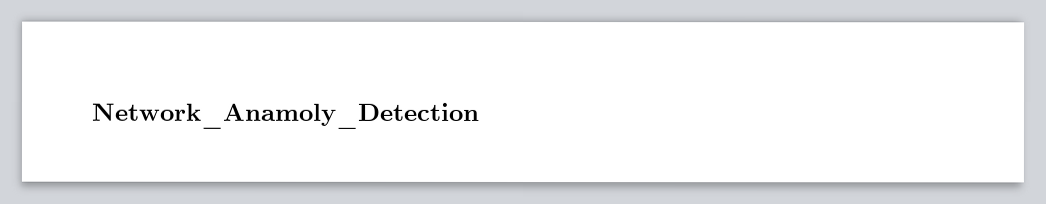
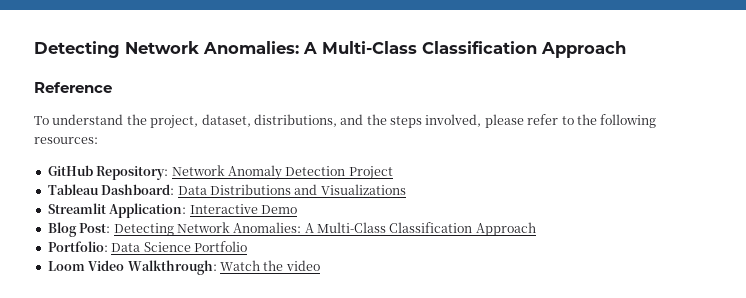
[91,102,479,129] Network_Anamoly_Detection -> [34,41,626,58] [34,82,112,93] [34,114,657,129] [34,137,98,144] [47,165,393,180] [47,184,406,195] [47,203,297,218] [47,222,536,237] [47,241,247,252] [47,260,320,275] Detecting Network Anomalies: A Multi-Class Classification Approach // Reference // To understand the project, dataset, distributions, and the steps involved, please refer to the following resources: // GitHub Repository: Network Anomaly Detection Project // Tableau Dashboard: Data Distributions and Visualizations // Streamlit Application: Interactive Demo // Blog Post: Detecting Network Anomalies: A Multi-Class Classification Approach // Portfolio: Data Science Portfolio // Loom Video Walkthrough: Watch the video

